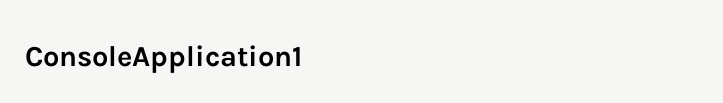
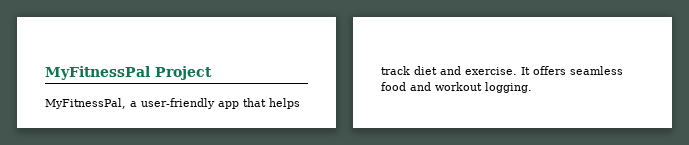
[25,45,302,73] ConsoleApplication1 -> [45,66,212,80] [45,98,300,109] [381,66,623,75] [381,82,532,93] MyFitnessPal Project // MyFitnessPal, a user-friendly app that helps track diet and exercise. It offers seamless food and workout logging.

